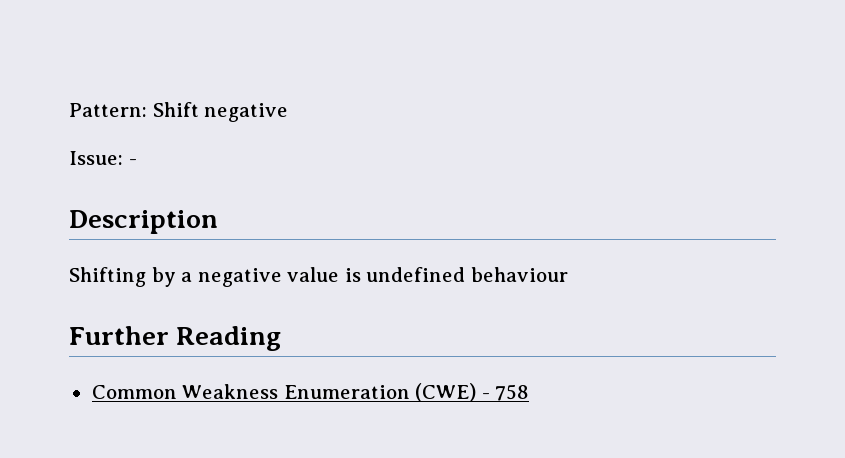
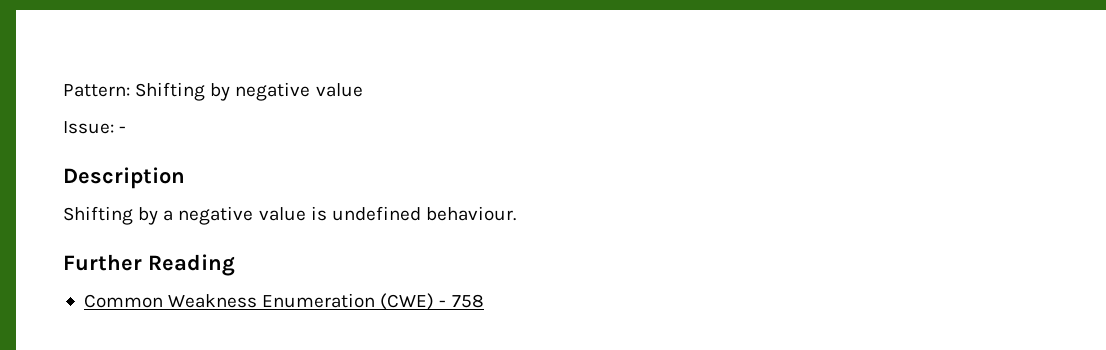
[152,102,289,122] Shift negative -> [135,82,363,101] Shifting by negative value
[470,267,568,282] behaviour -> [425,206,516,221] behaviour.

